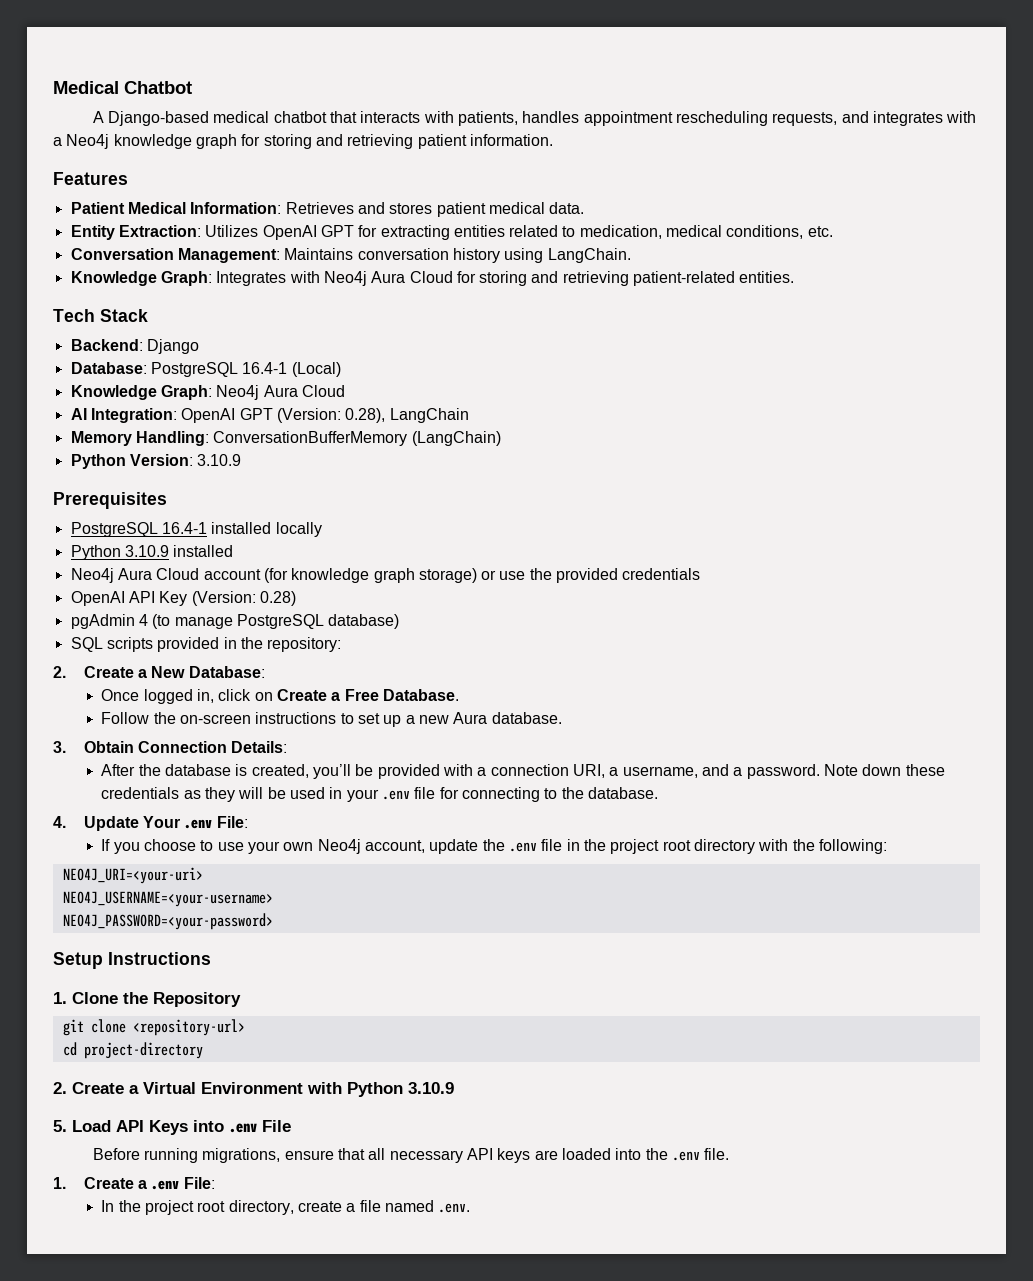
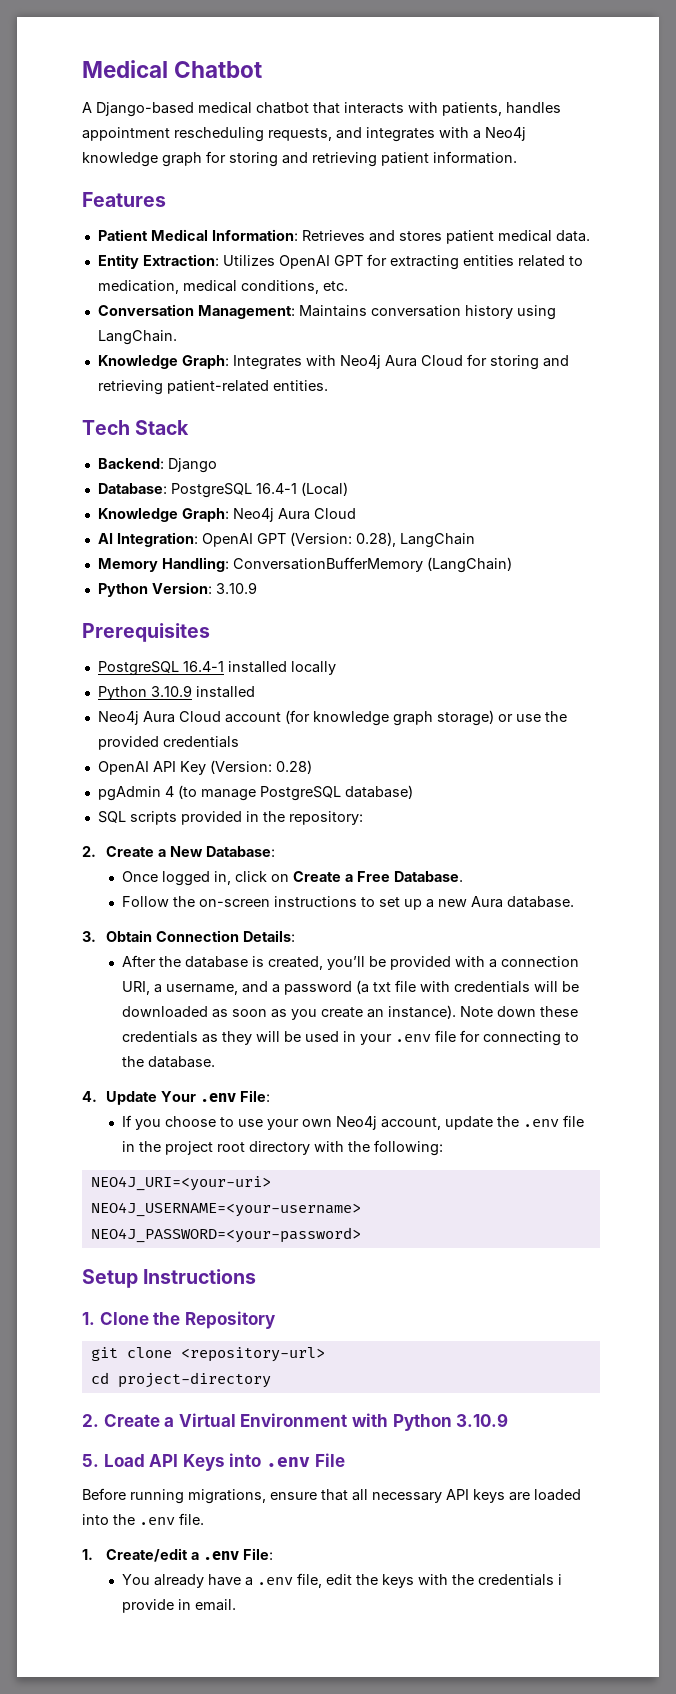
[746,764,820,779] password. -> [284,980,580,995] [122,1005,457,1020] password (a txt file with credentials will be downloaded as soon as you create an instance).
[83,1177,134,1189] Create -> [106,1548,189,1562] Create/edit
[101,1200,471,1215] In the project root directory, create a file named .env. -> [122,1573,563,1588] [122,1599,237,1613] You already have a .env file, edit the keys with the credentials i provide in email.

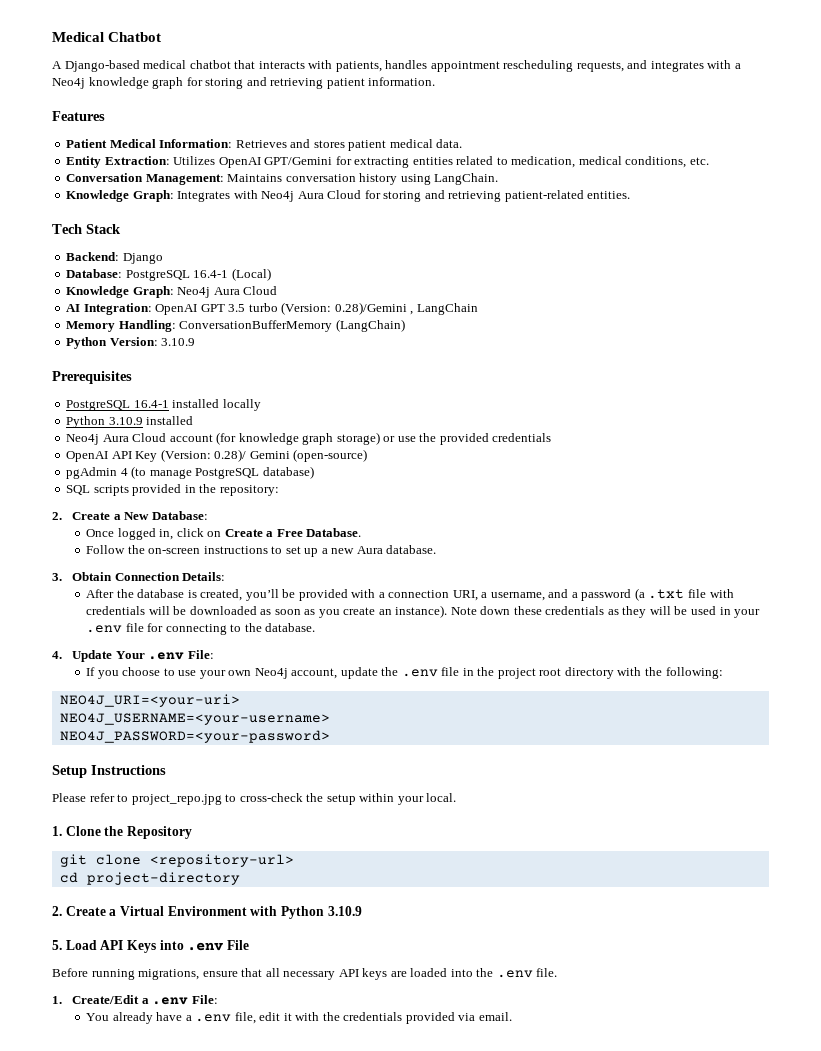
[333,255,363,266] GPT -> [264,157,333,165] GPT/Gemini
[289,532,396,547] (Version: 0.28), -> [228,302,414,315] 3.5 turbo (Version: 0.28)/Gemini ,
[275,760,312,774] 0.28) -> [214,449,368,462] 0.28)/ Gemini (open-source)
[373,982,392,992] txt -> [648,589,685,599] .txt
(257, 1276) none -> [52,793,457,805] // Please refer to project_repo.jpg to cross-check the setup within your local.
[106,1548,189,1562] Create/edit -> [72,995,140,1004] Create/Edit
[356,1574,415,1588] the keys -> [283,1013,292,1021] it
[558,1574,563,1585] [122,1599,192,1613] i provide in -> [405,1012,476,1024] provided via

